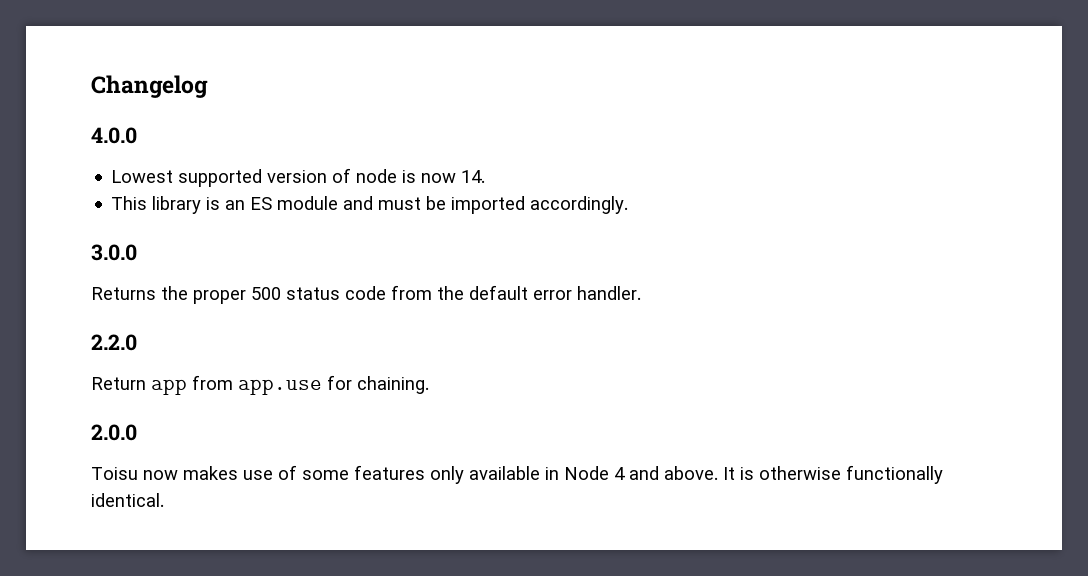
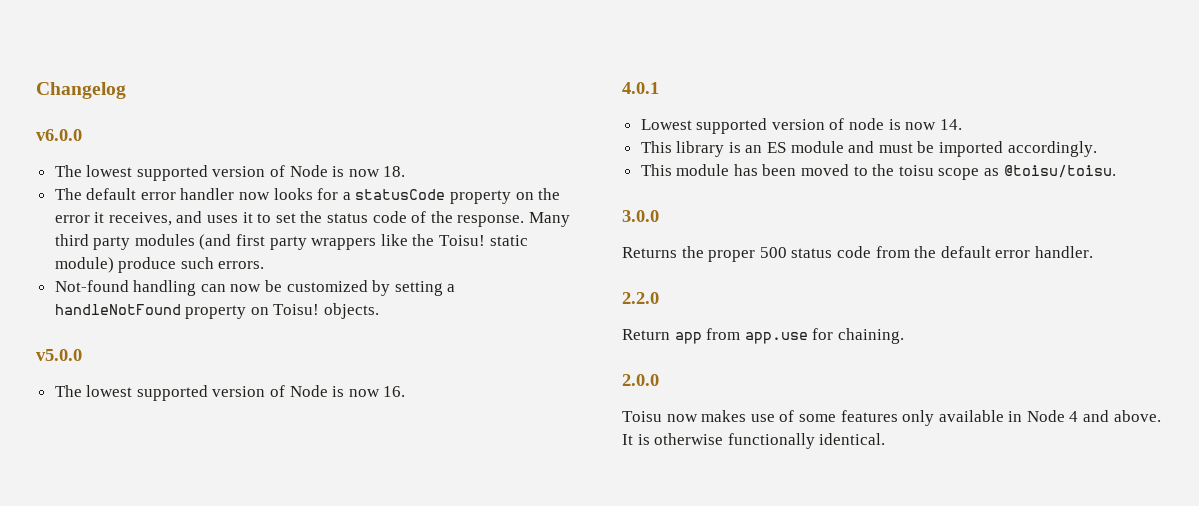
[91,127,137,144] 4.0.0 -> [36,129,82,141] [54,165,406,181] [54,188,561,204] [54,211,570,227] [54,234,528,250] [54,257,265,273] [54,280,456,296] [54,303,380,319] [36,349,82,361] [54,385,406,401] [622,82,659,94] v6.0.0 // The lowest supported version of Node is now 18. // The default error handler now looks for a statusCode property on the error it receives, and uses it to set the status code of the response. Many third party modules (and first party wrappers like the Toisu! static module) produce such errors. // Not-found handling can now be customized by setting a handleNotFound property on Toisu! objects. // v5.0.0 // The lowest supported version of Node is now 16. // 4.0.1
(629, 205) none -> [640,164,1116,180] // This module has been moved to the toisu scope as @toisu/toisu.

